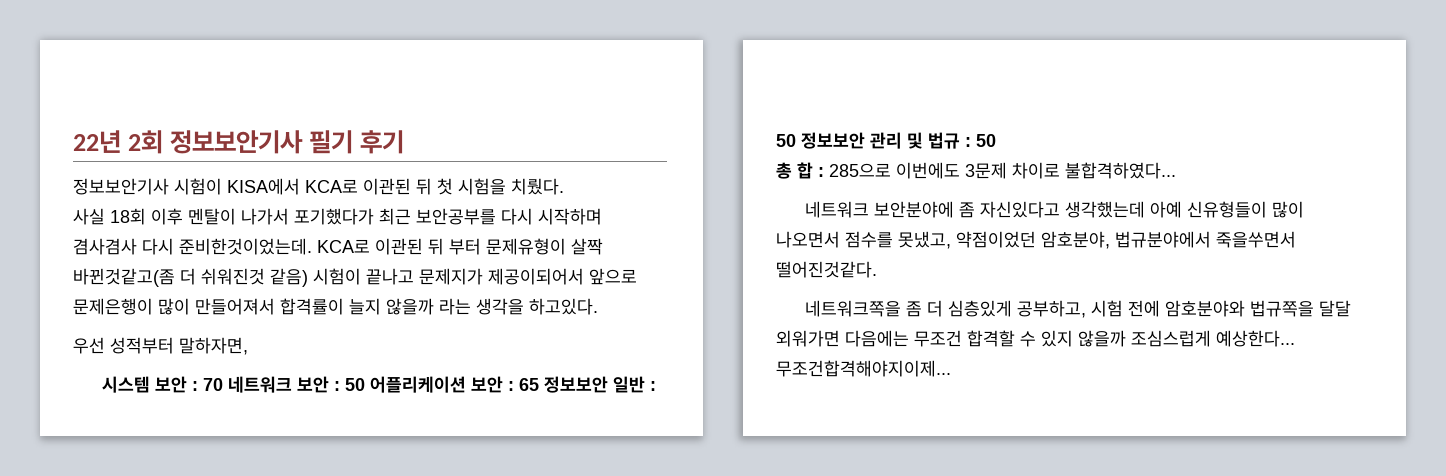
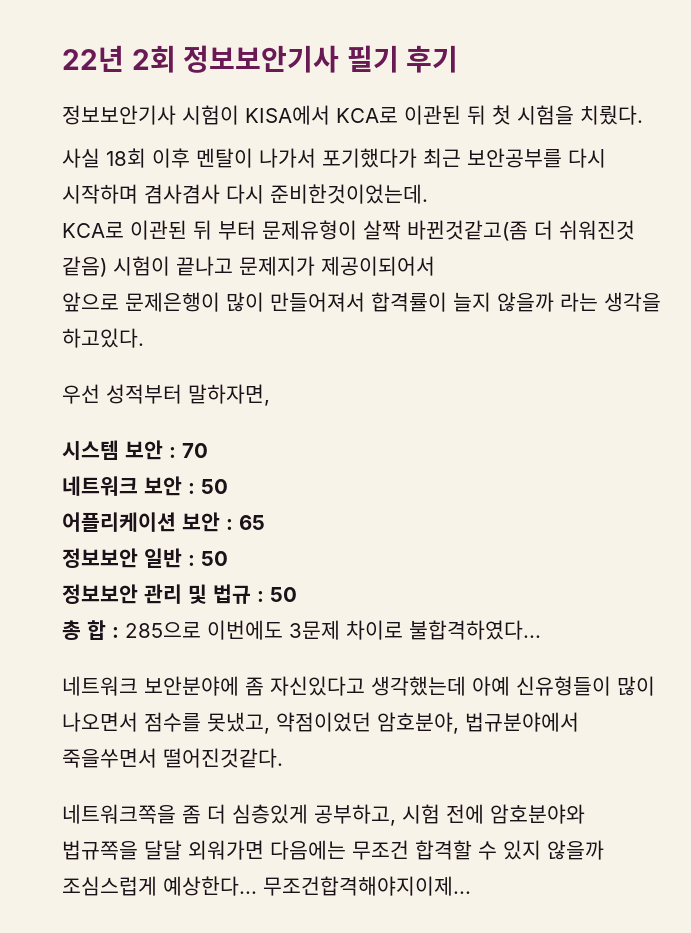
(312, 246) none -> (428, 194) //
(584, 276) none -> (435, 266) //
(224, 384) none -> (208, 450) //
(366, 384) none -> (228, 486) //
(540, 384) none -> (265, 522) //
(796, 140) none -> (228, 558) //

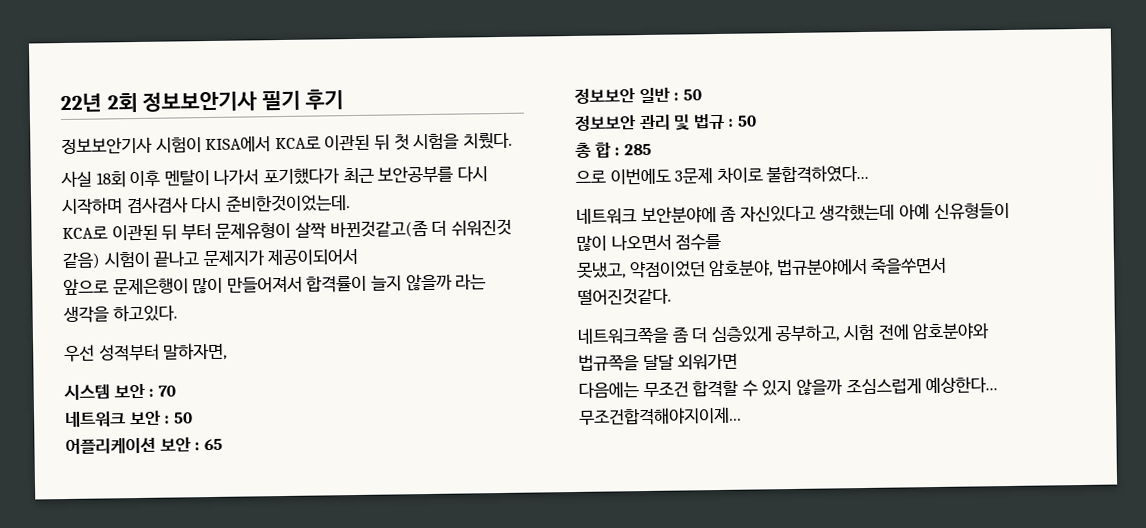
[125,622,201,638] 285으로 -> [623,143,652,156] [575,170,606,183] 285 // 으로
(201, 722) none -> (722, 242) //
(264, 850) none -> (739, 361) //

